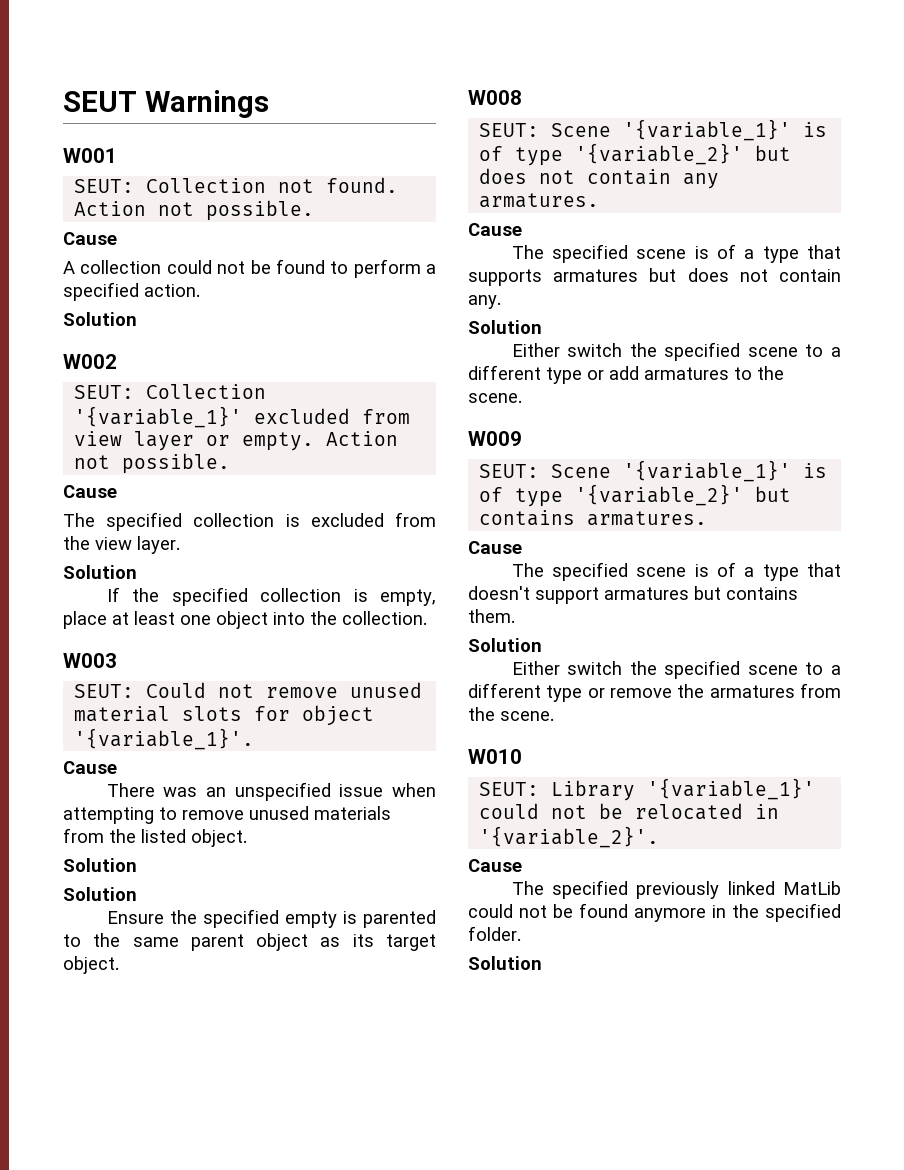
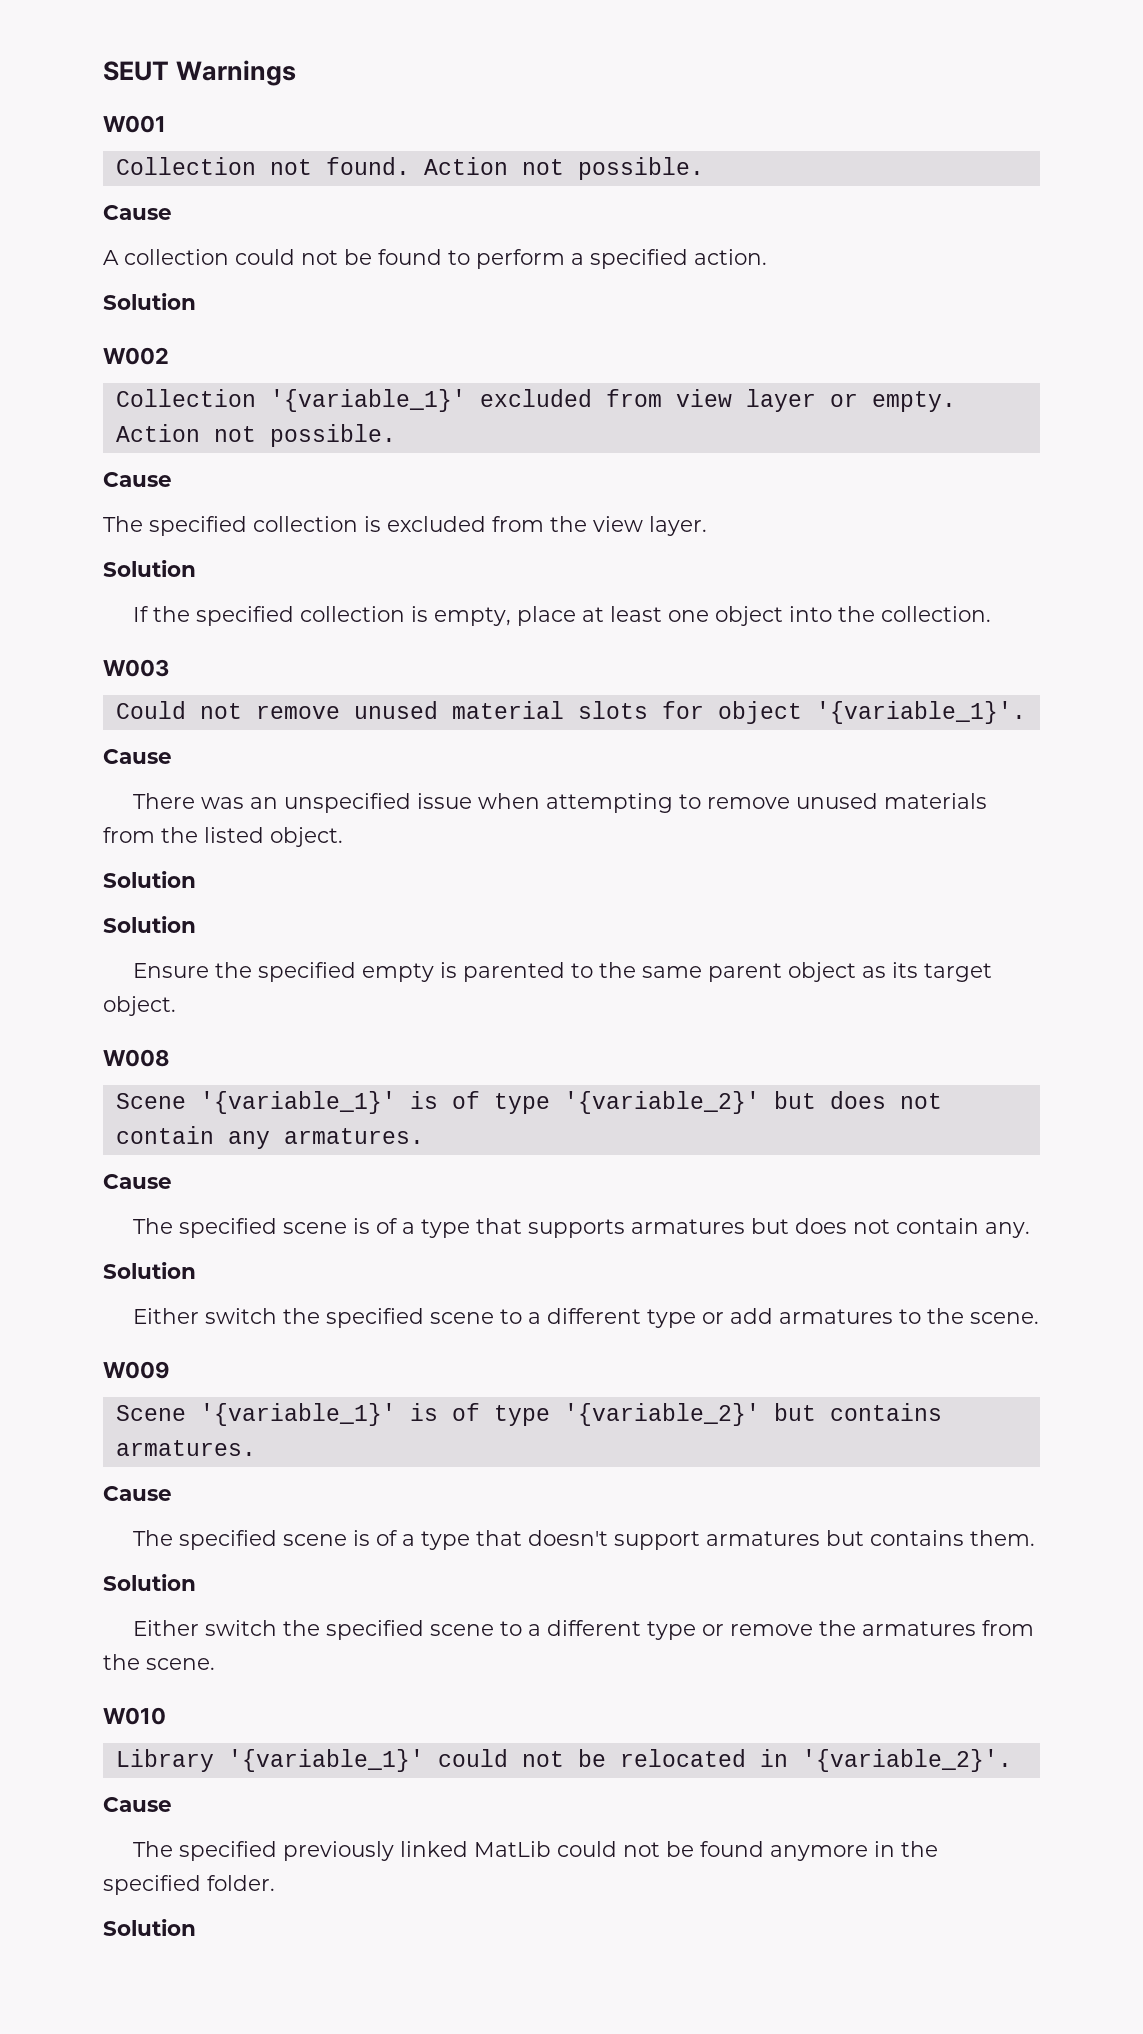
[74,179,135,193] SEUT: -> (166, 124) none
[74,385,135,399] SEUT: -> (169, 356) none
[74,684,135,698] SEUT: -> (169, 668) none
[479,123,540,137] SEUT: -> (169, 1058) none
[479,464,540,478] SEUT: -> (169, 1370) none
[479,782,540,796] SEUT: -> (166, 1716) none

